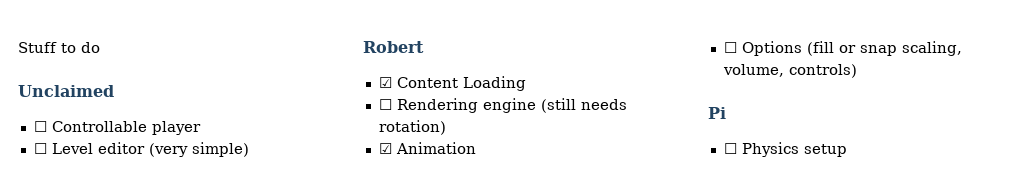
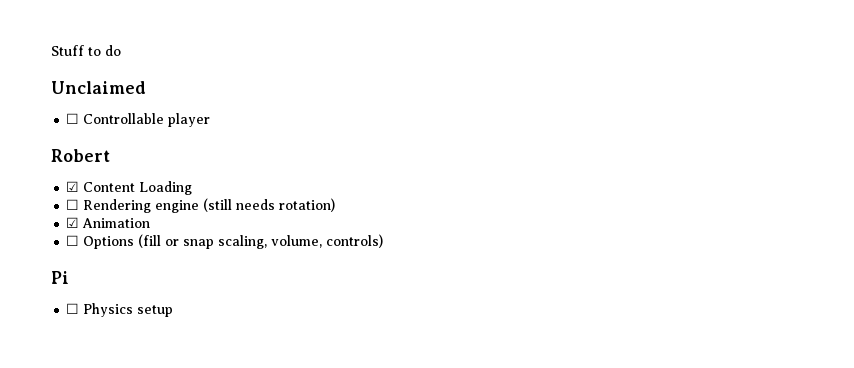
[33,142,249,157] // ☐ Level editor (very simple) -> (211, 120) none

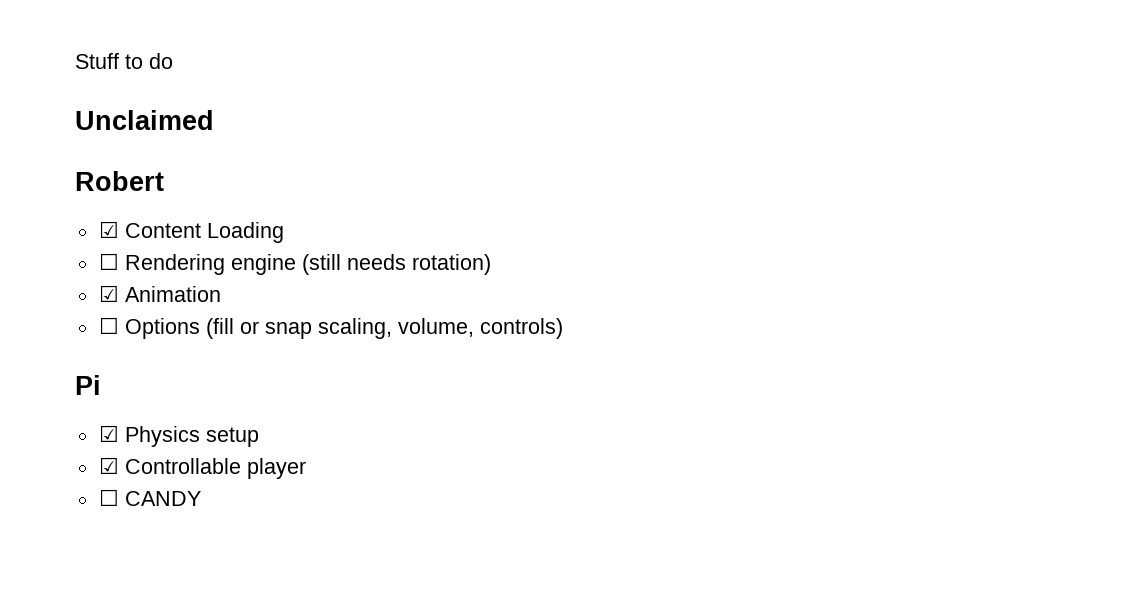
[66,113,211,127] // ☐ Controllable player -> (214, 120) none
[66,303,80,314] ☐ -> [98,425,119,442] ☑
(174, 311) none -> [98,457,306,479] [98,489,201,506] // ☑ Controllable player // ☐ CANDY

